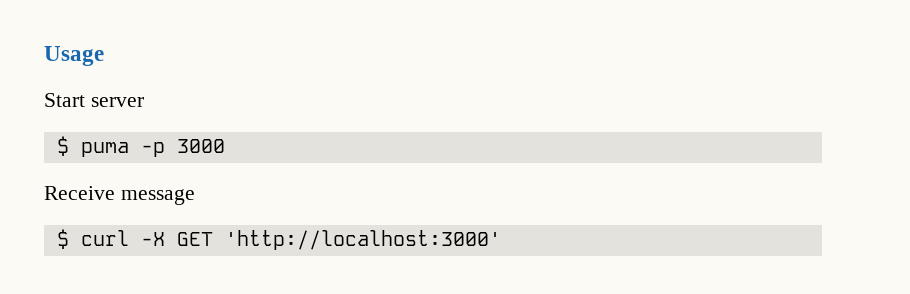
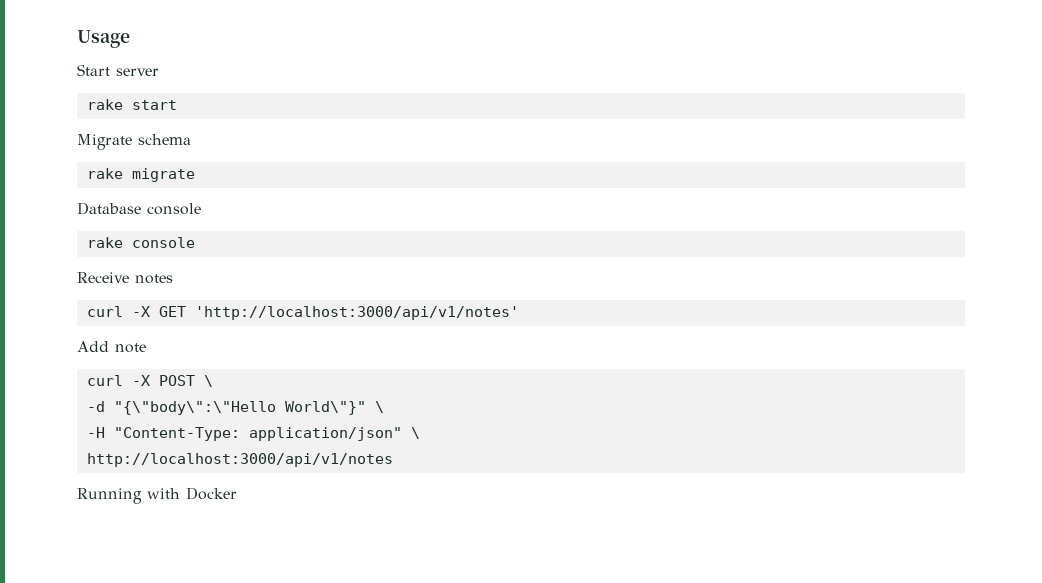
[56,136,225,157] $ puma -p 3000 -> [86,99,177,110] [77,134,191,150] [86,168,195,182] [77,202,201,215] [86,237,195,248] rake start // Migrate schema // rake migrate // Database console // rake console
[120,189,195,205] [56,229,69,249] message // $ -> [135,274,173,284] notes //
[224,230,501,250] 'http://localhost:3000' -> [194,306,519,320] [77,341,146,353] [86,375,213,387] [86,401,384,415] [86,427,420,441] [86,453,393,467] [77,487,237,504] 'http://localhost:3000/api/v1/notes' // Add note // curl -X POST \ // -d "{\"body\":\"Hello World\"}" \ // -H "Content-Type: application/json" \ // http://localhost:3000/api/v1/notes // Running with Docker

